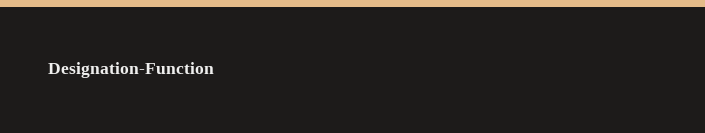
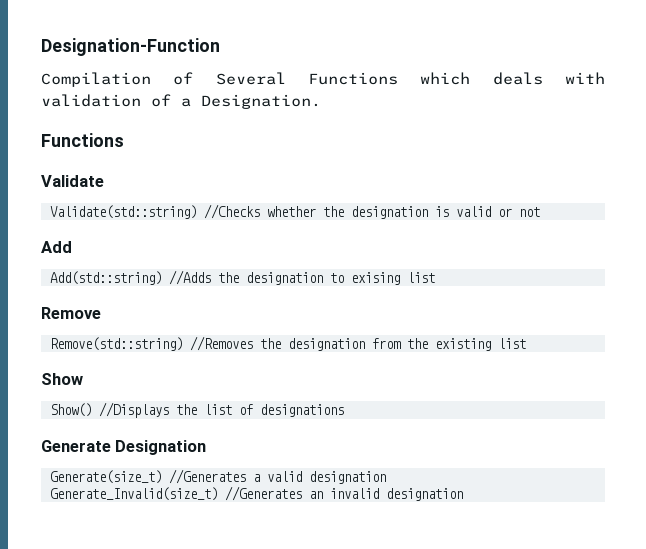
(214, 70) none -> [41,72,605,87] [41,94,321,109] [41,133,124,147] [41,175,104,187] [49,204,540,219] [41,241,72,253] [49,270,435,285] [41,307,101,319] [49,336,526,351] [41,373,83,385] [49,402,344,418] [41,440,207,455] [49,469,386,484] [49,486,463,501] // Compilation of Several Functions which deals with validation of a Designation. // Functions // Validate // Validate(std::string) //Checks whether the designation is valid or not // Add // Add(std::string) //Adds the designation to exising list // Remove // Remove(std::string) //Removes the designation from the existing list // Show // Show() //Displays the list of designations // Generate Designation // Generate(size_t) //Generates a valid designation // Generate_Invalid(size_t) //Generates an invalid designation

